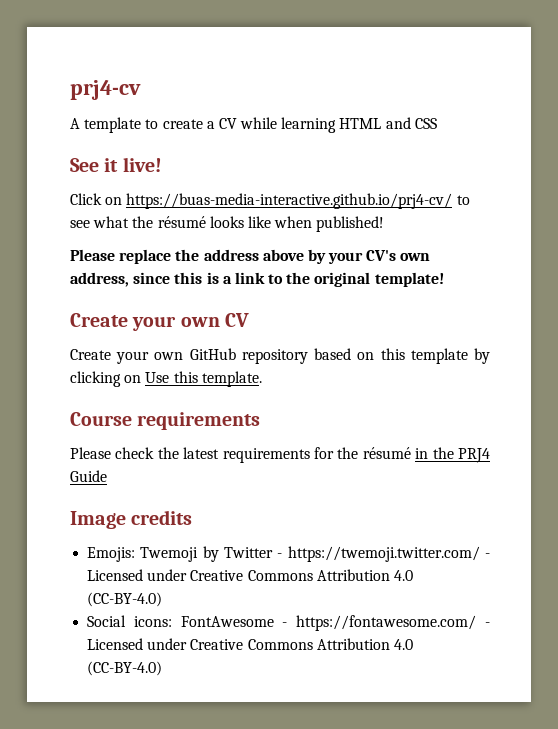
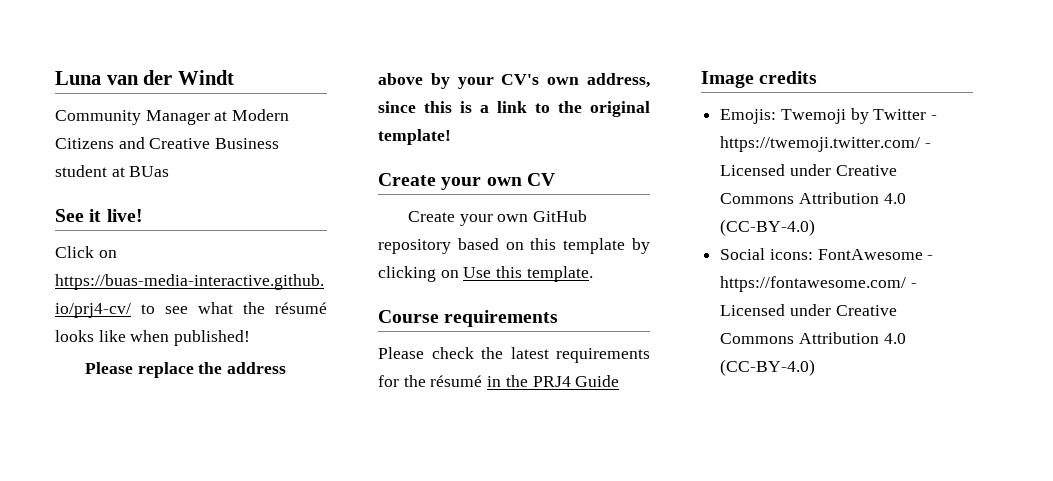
[70,80,141,100] [70,117,437,133] prj4-cv // A template to create a CV while learning HTML and CSS -> [55,70,234,85] [55,109,290,125] [55,137,280,149] [55,165,170,177] Luna van der Windt // Community Manager at Modern Citizens and Creative Business student at BUas

